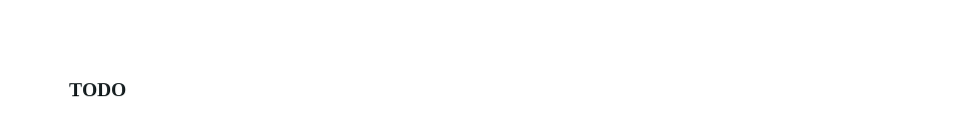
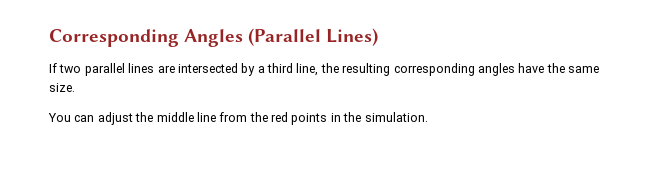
[69,83,127,97] TODO -> [49,28,379,47] [49,63,599,76] [49,83,75,92] [48,112,428,125] Corresponding Angles (Parallel Lines) // If two parallel lines are intersected by a third line, the resulting corresponding angles have the same size. // You can adjust the middle line from the red points in the simulation.

